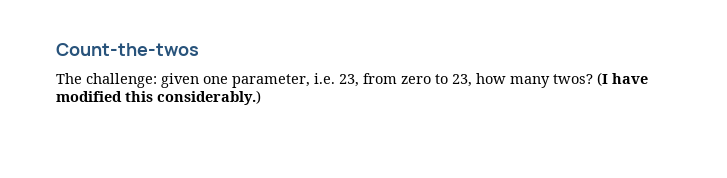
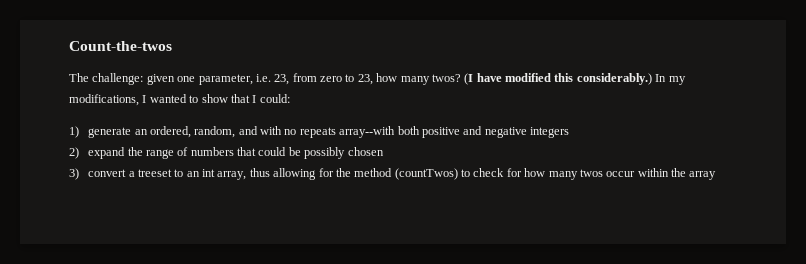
(261, 97) none -> [655,74,686,85] [69,94,290,106] [69,126,570,138] [69,147,384,159] [69,168,717,180] In my modifications, I wanted to show that I could: // 1) generate an ordered, random, and with no repeats array--with both positive and negative integers // 2) expand the range of numbers that could be possibly chosen // 3) convert a treeset to an int array, thus allowing for the method (countTwos) to check for how many twos occur within the array

